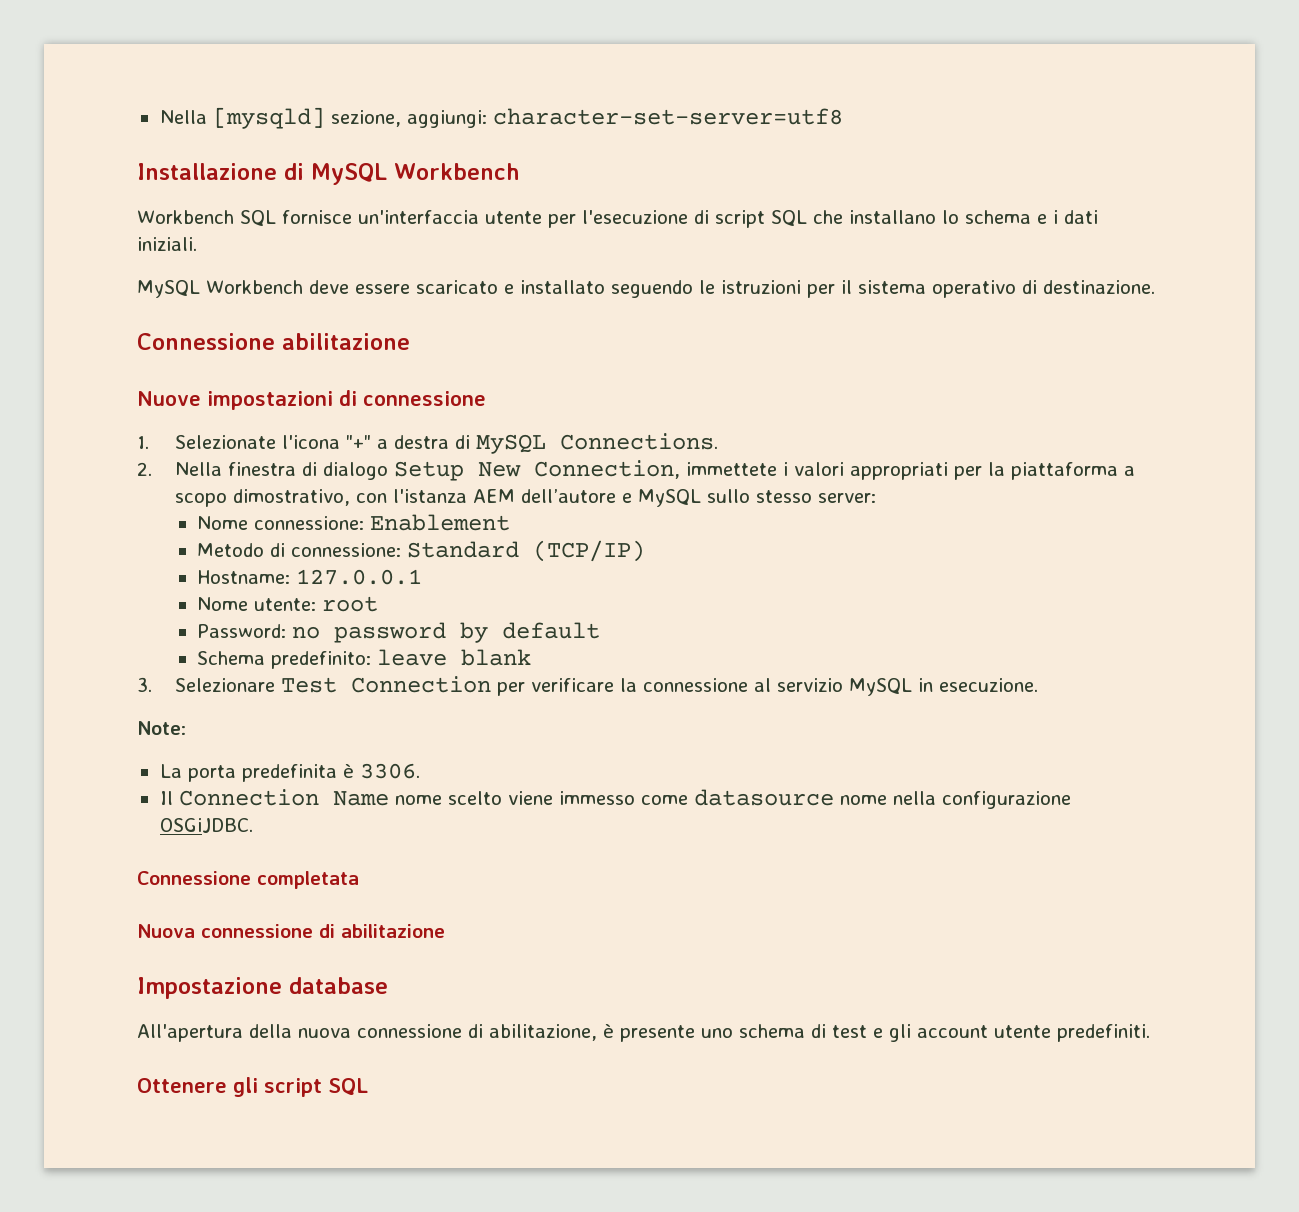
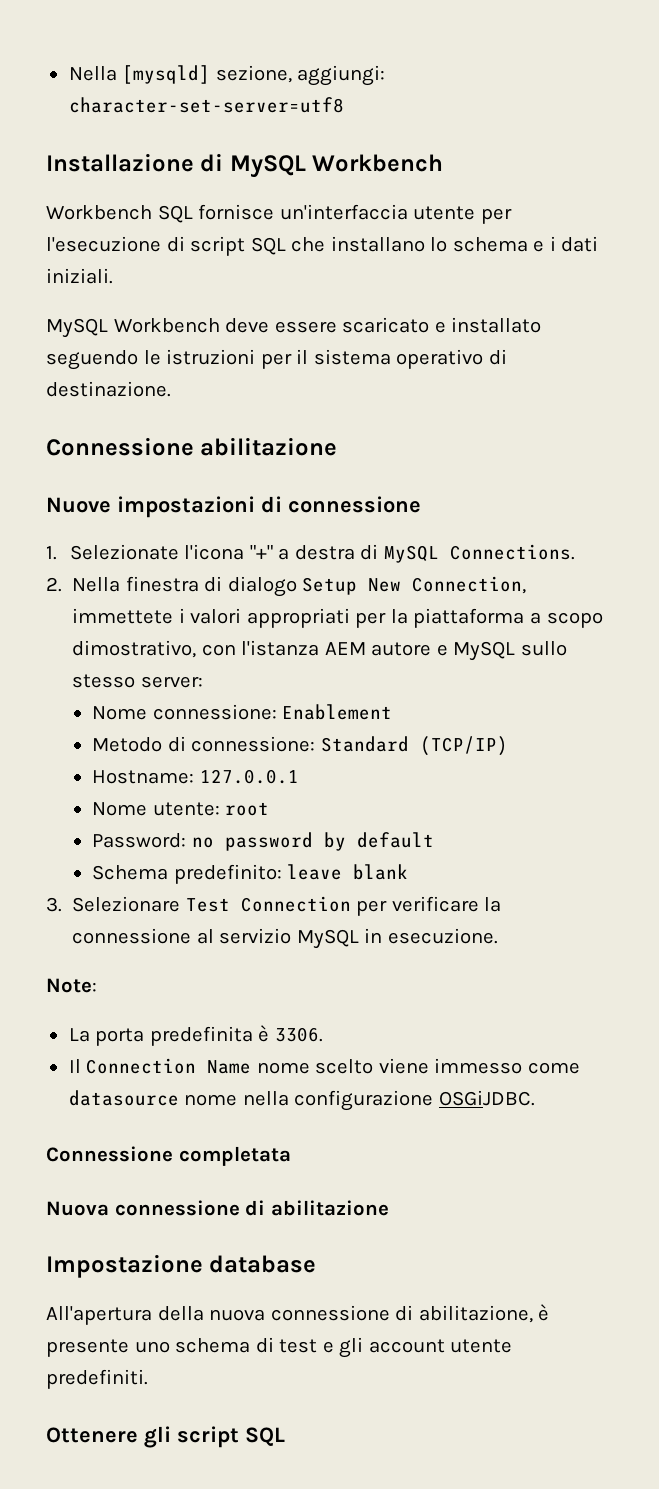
[520,489,616,503] dell’autore -> [371,642,432,656] autore

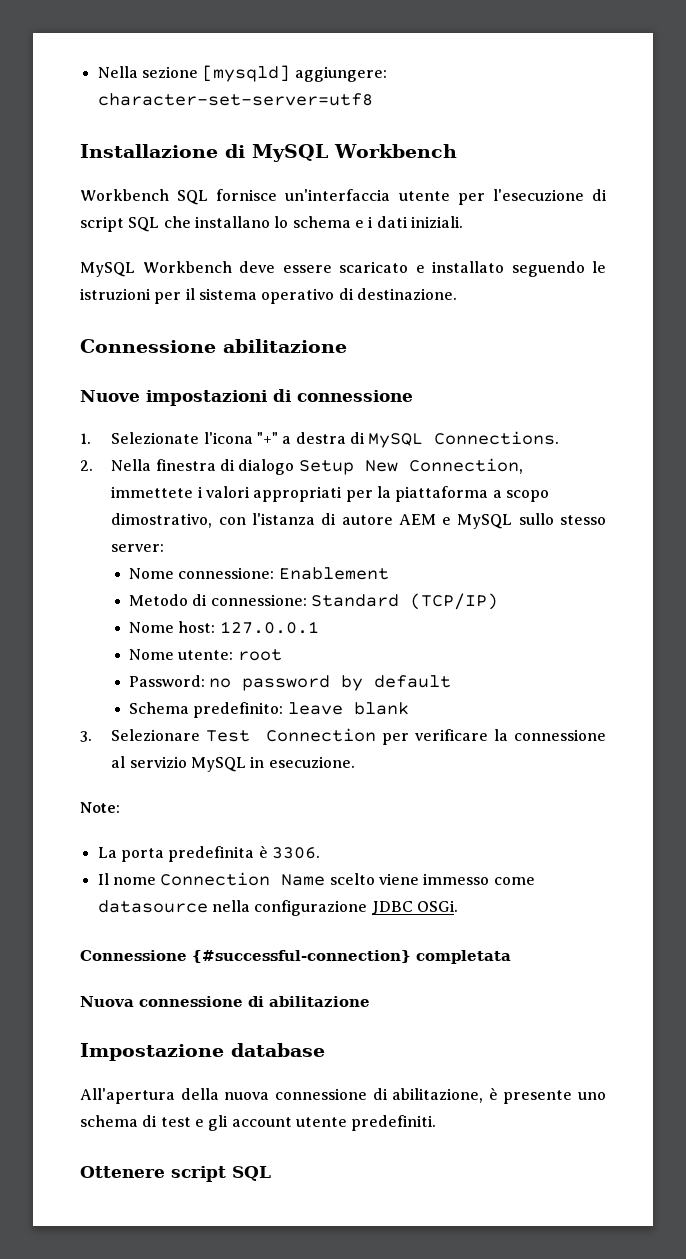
[68,65,386,86] Nella [mysqld] sezione, aggiungi: -> [97,65,387,82] Nella sezione [mysqld] aggiungere:
[324,642,432,656] AEM autore -> [321,513,436,525] di autore AEM
[92,770,195,784] Hostname: -> [129,621,216,633] Nome host:
(81, 1066) none -> [112,877,156,885] nome
[256,1062,310,1074] nome -> (326, 880) none
[184,1094,238,1106] nome -> (208, 906) none
[438,1090,535,1106] [46,1146,173,1162] OSGiJDBC. // Connessione -> [371,900,458,915] [80,950,411,963] JDBC OSGi. // Connessione {#successful-connection}
[144,1426,171,1448] gli -> (165, 1172) none

